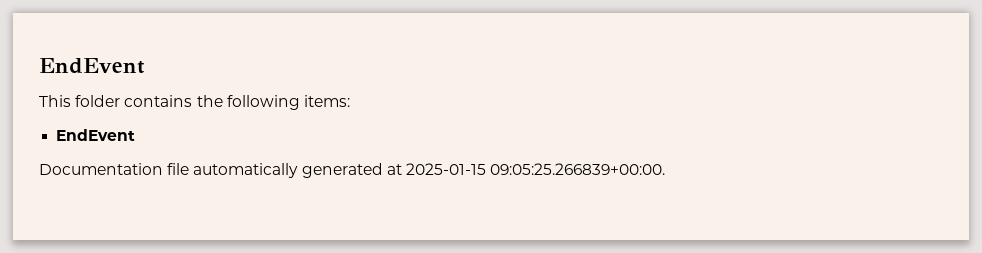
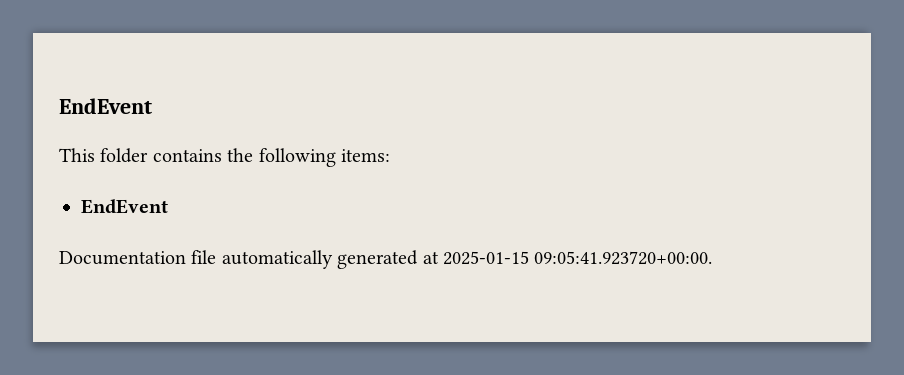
[490,163,666,175] 09:05:25.266839+00:00. -> [534,251,713,265] 09:05:41.923720+00:00.

